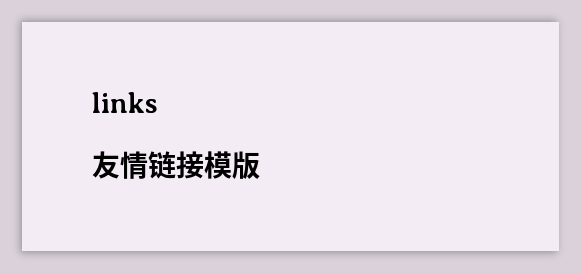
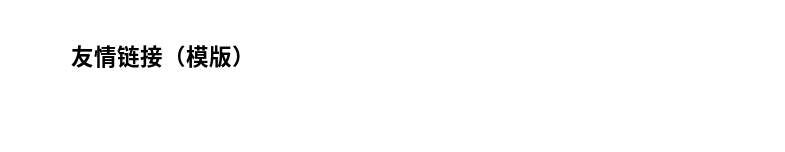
[92,92,158,113] links // -> (71, 56) none
[204,151,260,179] 模版 -> [163,45,255,68] （模版）

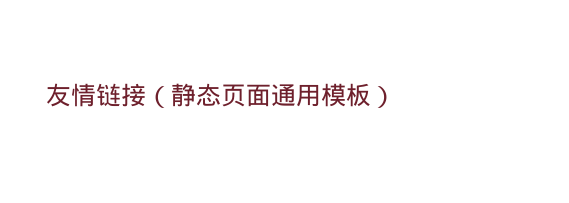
[186,45,232,68] 模版 -> [171,83,371,107] 静态页面通用模板

